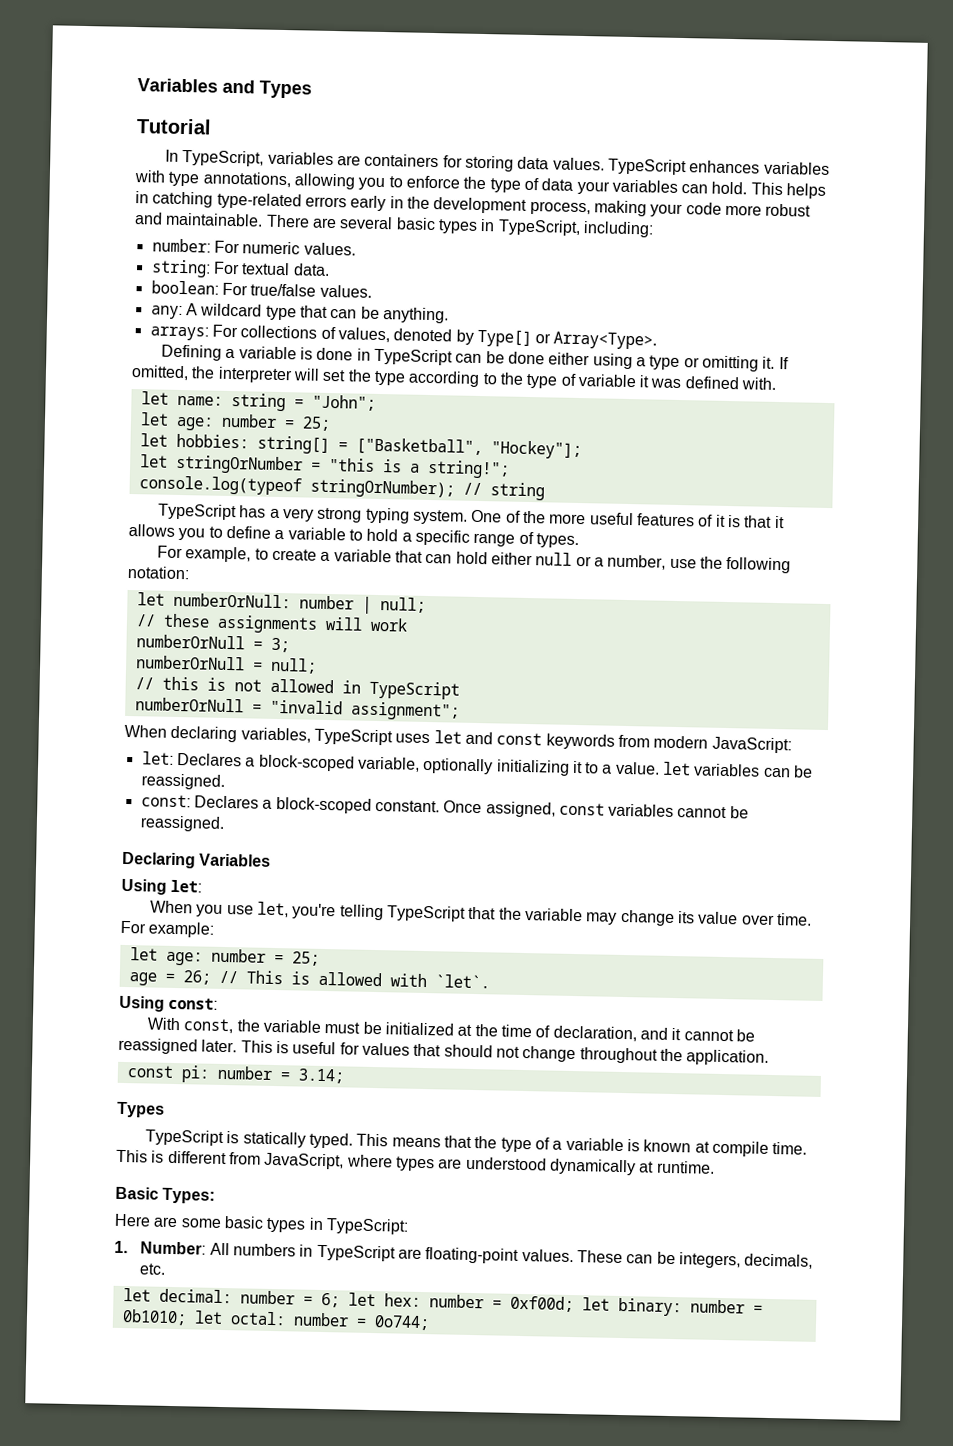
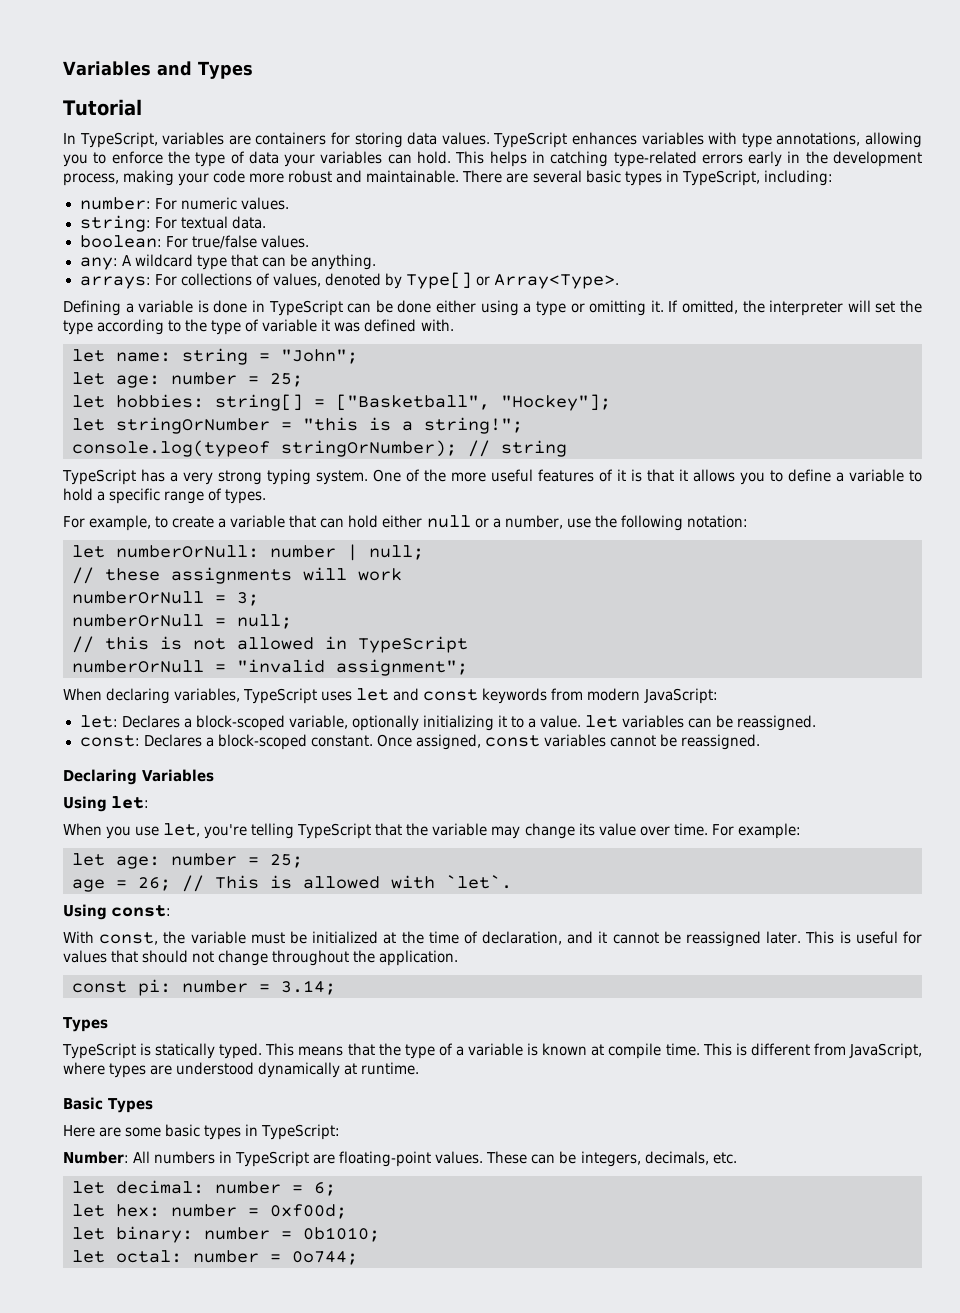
[162,1187,216,1204] Types: -> [108,1098,153,1113] Types
[114,1240,128,1254] 1. -> (341, 1132) none
(340, 1300) none -> (336, 1189) //
(574, 1304) none -> (347, 1211) //
(187, 1317) none -> (380, 1234) //

